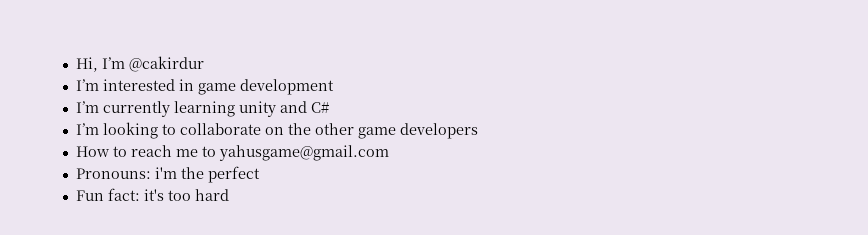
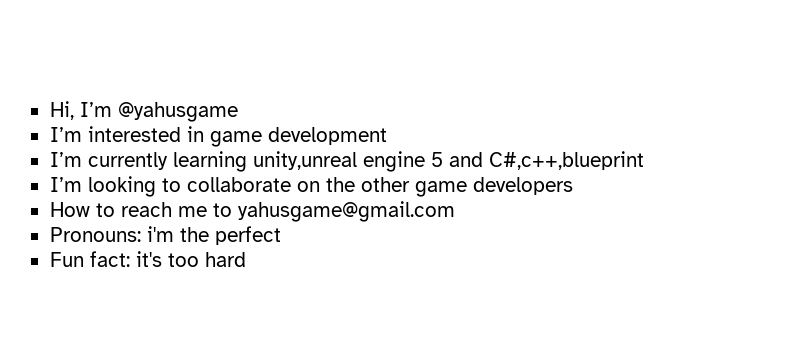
[128,56,204,72] @cakirdur -> [117,102,238,122] @yahusgame
[238,101,329,117] unity and C# -> [252,151,644,172] unity,unreal engine 5 and C#,c++,blueprint

